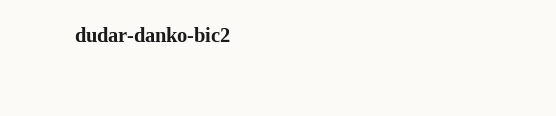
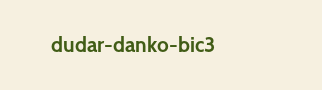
[75,27,230,42] dudar-danko-bic2 -> [51,36,215,52] dudar-danko-bic3

